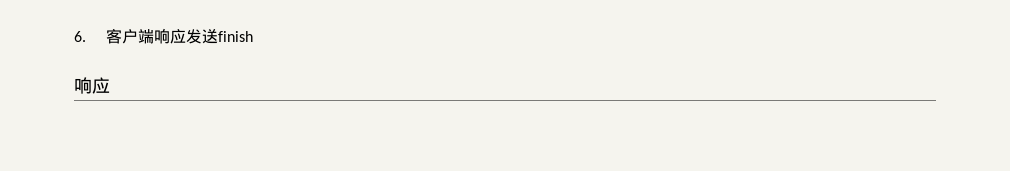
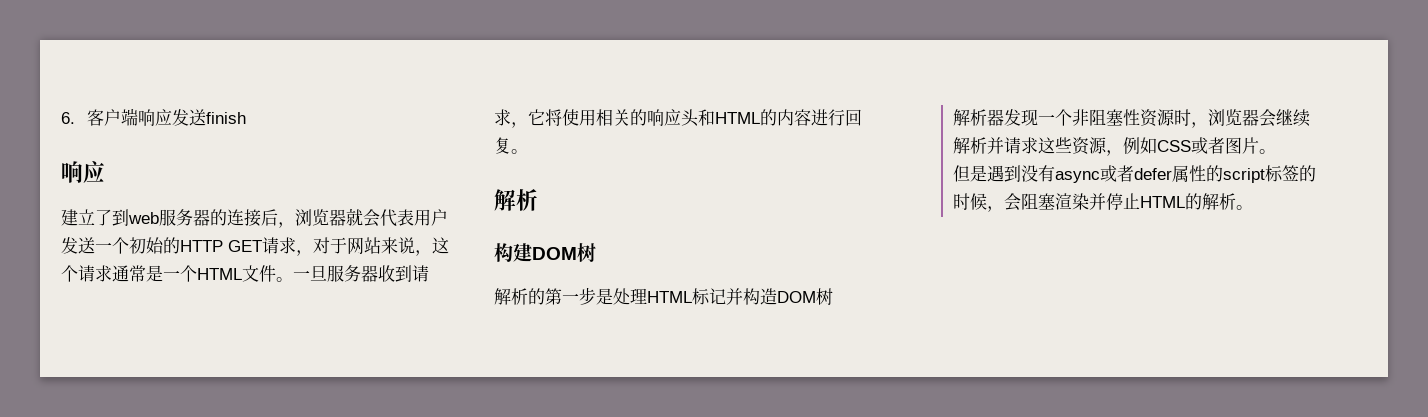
(110, 85) none -> [61,208,448,228] [61,237,449,256] [61,265,429,282] [494,109,862,128] [494,137,528,154] [494,189,538,211] [494,243,596,262] [494,287,833,305] [952,109,1310,128] [952,137,1276,156] [952,165,1316,183] [952,193,1253,212] // 建立了到web服务器的连接后，浏览器就会代表用户发送一个初始的HTTP GET请求，对于网站来说，这个请求通常是一个HTML文件。一旦服务器收到请求，它将使用相关的响应头和HTML的内容进行回复。 // 解析 // 构建DOM树 // 解析的第一步是处理HTML标记并构造DOM树 // 解析器发现一个非阻塞性资源时，浏览器会继续解析并请求这些资源，例如CSS或者图片。 // 但是遇到没有async或者defer属性的script标签的时候，会阻塞渲染并停止HTML的解析。

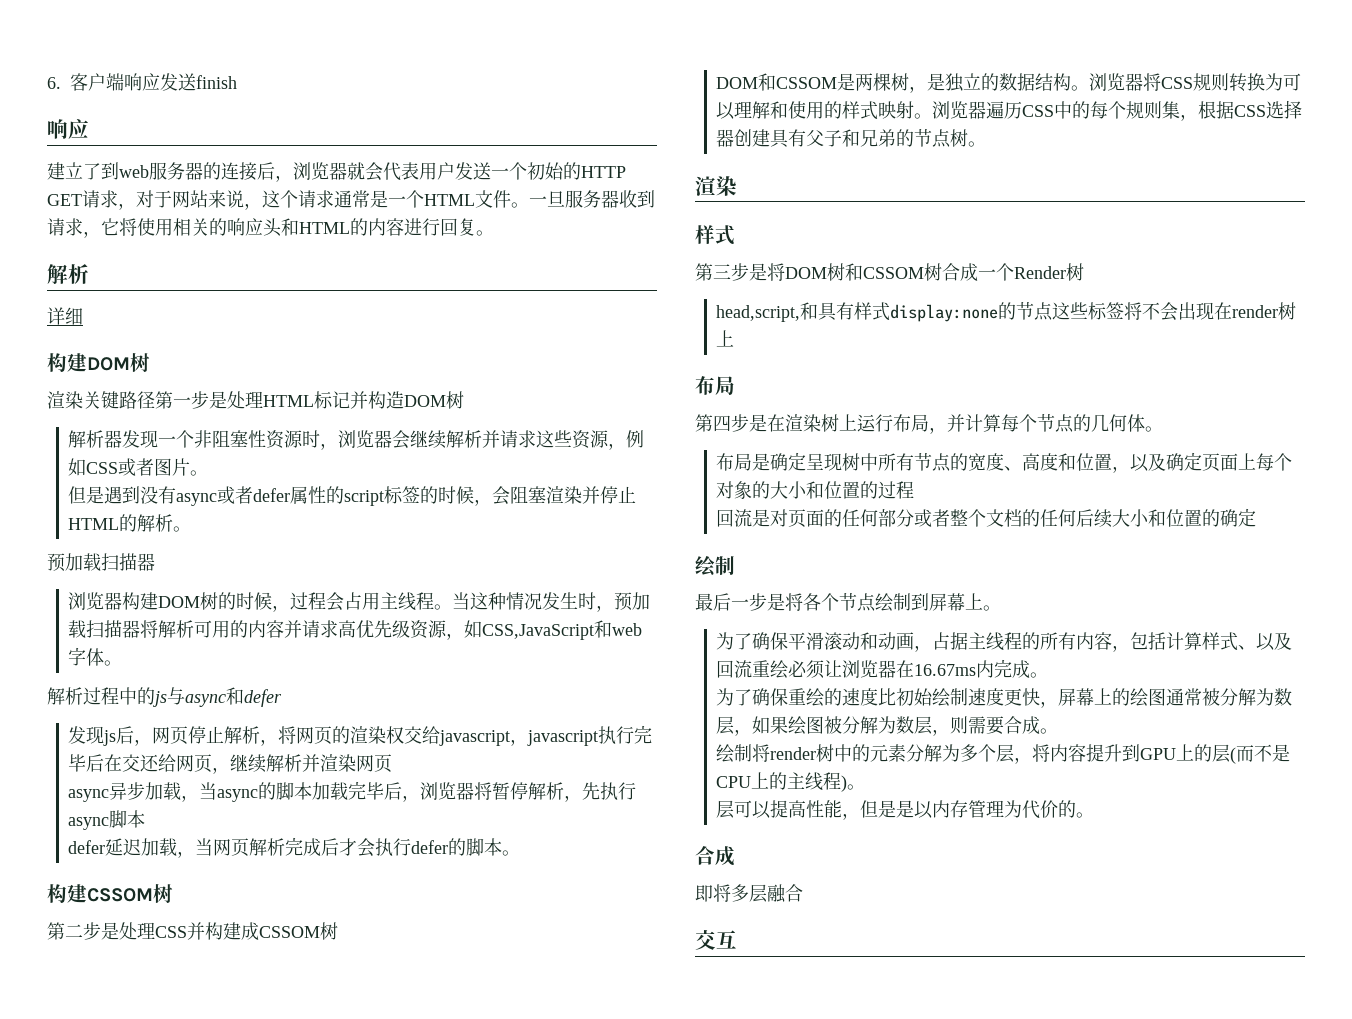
(538, 200) none -> [47,307,83,325] // 详细
[494,288,545,305] 解析的 -> [47,391,155,409] 渲染关键路径
(1253, 207) none -> [47,553,155,572] [68,592,651,612] [68,620,643,640] [68,647,123,666] [47,687,282,707] [68,725,653,746] [68,754,393,774] [68,781,637,802] [68,810,146,830] [68,837,521,858] [47,884,173,903] [47,922,338,940] [716,73,1302,93] [716,100,1303,121] [716,129,987,148] [695,175,737,196] [695,225,735,245] [695,263,1084,281] [716,302,1297,322] [716,330,735,347] [695,376,735,395] [695,414,1163,434] [716,452,1293,473] [716,481,915,499] [716,508,1257,528] [695,555,735,577] [695,593,1001,612] [716,632,1293,652] [716,659,1049,679] [716,688,1293,708] [716,716,1059,736] [716,744,1291,764] [716,772,866,792] [716,800,1095,820] [695,846,735,866] [695,884,803,903] [695,930,737,950] // 预加载扫描器 // 浏览器构建DOM树的时候，过程会占用主线程。当这种情况发生时，预加载扫描器将解析可用的内容并请求高优先级资源，如CSS,JavaScript和web字体。 // 解析过程中的js与async和defer // 发现js后，网页停止解析，将网页的渲染权交给javascript，javascript执行完毕后在交还给网页，继续解析并渲染网页 // async异步加载，当async的脚本加载完毕后，浏览器将暂停解析，先执行async脚本 // defer延迟加载，当网页解析完成后才会执行defer的脚本。 // 构建CSSOM树 // 第二步是处理CSS并构建成CSSOM树 // DOM和CSSOM是两棵树，是独立的数据结构。浏览器将CSS规则转换为可以理解和使用的样式映射。浏览器遍历CSS中的每个规则集，根据CSS选择器创建具有父子和兄弟的节点树。 // 渲染 // 样式 // 第三步是将DOM树和CSSOM树合成一个Render树 // head,script,和具有样式display:none的节点这些标签将不会出现在render树上 // 布局 // 第四步是在渲染树上运行布局，并计算每个节点的几何体。 // 布局是确定呈现树中所有节点的宽度、高度和位置，以及确定页面上每个对象的大小和位置的过程 // 回流是对页面的任何部分或者整个文档的任何后续大小和位置的确定 // 绘制 // 最后一步是将各个节点绘制到屏幕上。 // 为了确保平滑滚动和动画，占据主线程的所有内容，包括计算样式、以及回流重绘必须让浏览器在16.67ms内完成。 // 为了确保重绘的速度比初始绘制速度更快，屏幕上的绘图通常被分解为数层，如果绘图被分解为数层，则需要合成。 // 绘制将render树中的元素分解为多个层，将内容提升到GPU上的层(而不是CPU上的主线程)。 // 层可以提高性能，但是是以内存管理为代价的。 // 合成 // 即将多层融合 // 交互

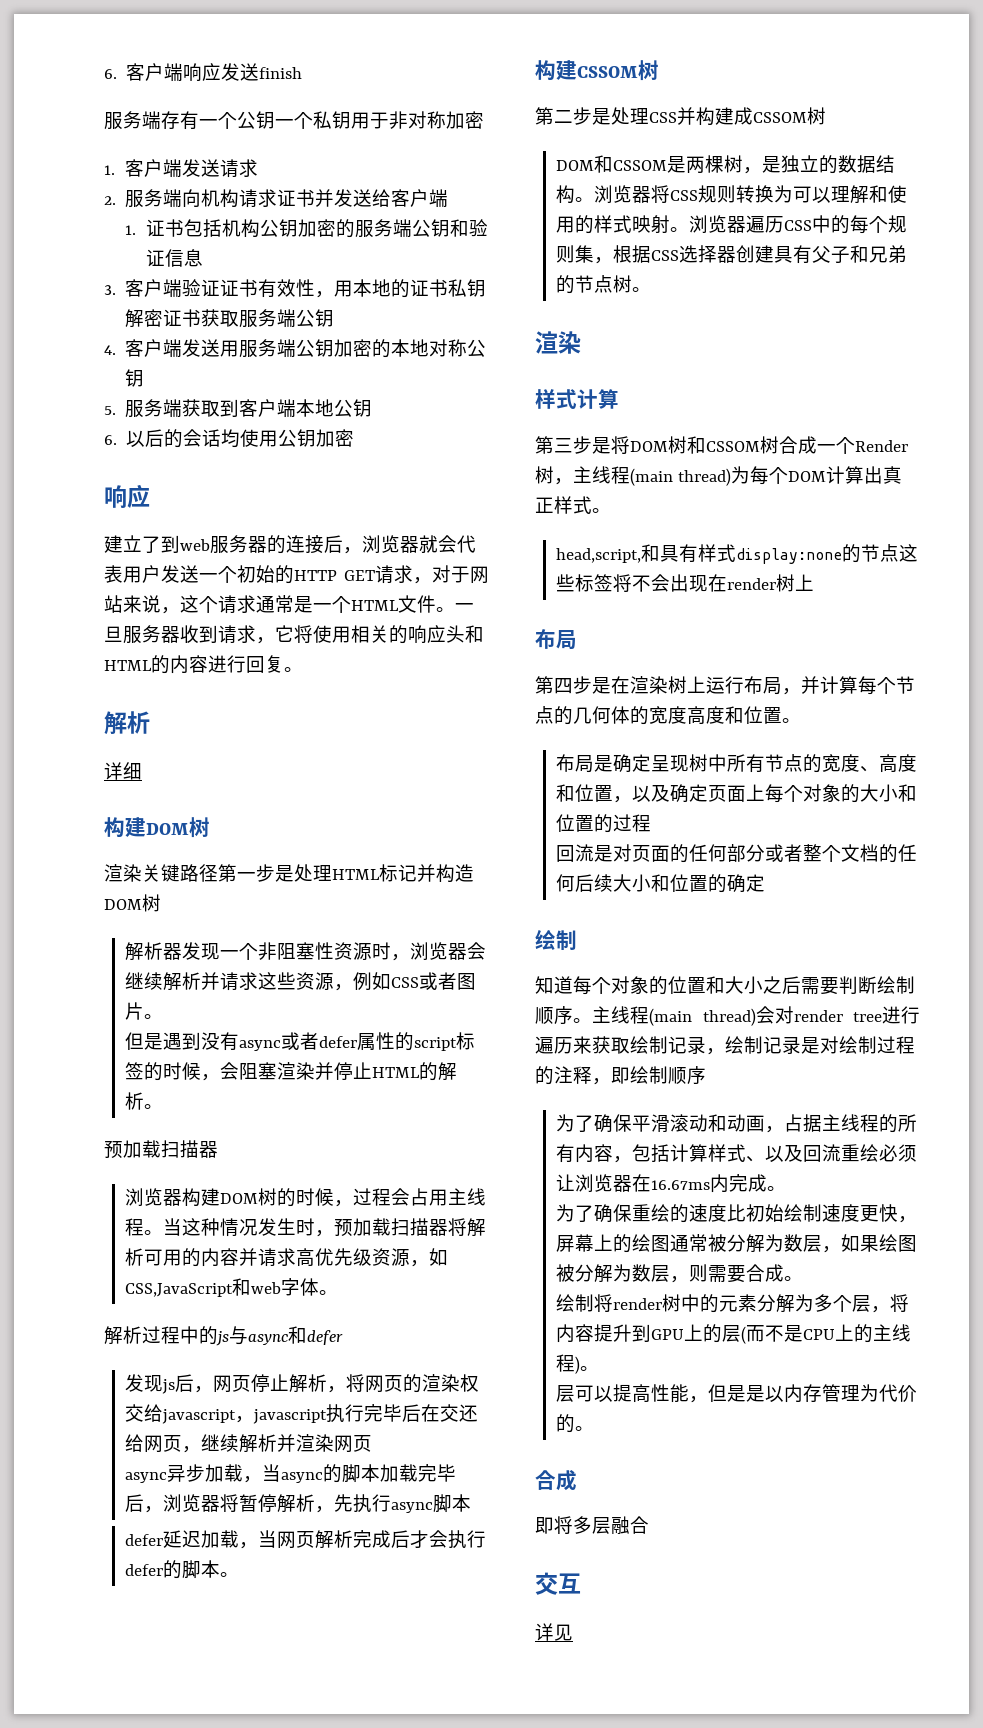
(237, 82) none -> [104,111,484,130] [104,159,258,178] [104,189,449,208] [124,219,488,238] [145,249,203,267] [104,279,487,298] [125,309,335,328] [104,339,487,358] [125,369,145,387] [104,399,373,418] [104,429,355,448] // 服务端存有一个公钥一个私钥用于非对称加密 // 1.客户端发送请求 // 2.服务端向机构请求证书并发送给客户端 // 1.证书包括机构公钥加密的服务端公钥和验证信息 // 3.客户端验证证书有效性，用本地的证书私钥解密证书获取服务端公钥 // 4.客户端发送用服务端公钥加密的本地对称公钥 // 5.服务端获取到客户端本地公钥 // 6.以后的会话均使用公钥加密
(735, 235) none -> [577,389,619,409] 计算
(1084, 272) none -> [554,466,902,486] [535,496,611,514] ，主线程(main thread)为每个DOM计算出真正样式。
(1145, 423) none -> [630,706,782,725] 的宽度高度和位置
[695,593,1001,612] 最后一步是将各个节点绘制到屏幕上。 -> [535,976,915,995] [535,1006,920,1026] [535,1036,915,1055] [535,1066,706,1085] 知道每个对象的位置和大小之后需要判断绘制顺序。主线程(main thread)会对render tree进行遍历来获取绘制记录，绘制记录是对绘制过程的注释，即绘制顺序
(737, 939) none -> [535,1623,573,1641] // 详见

